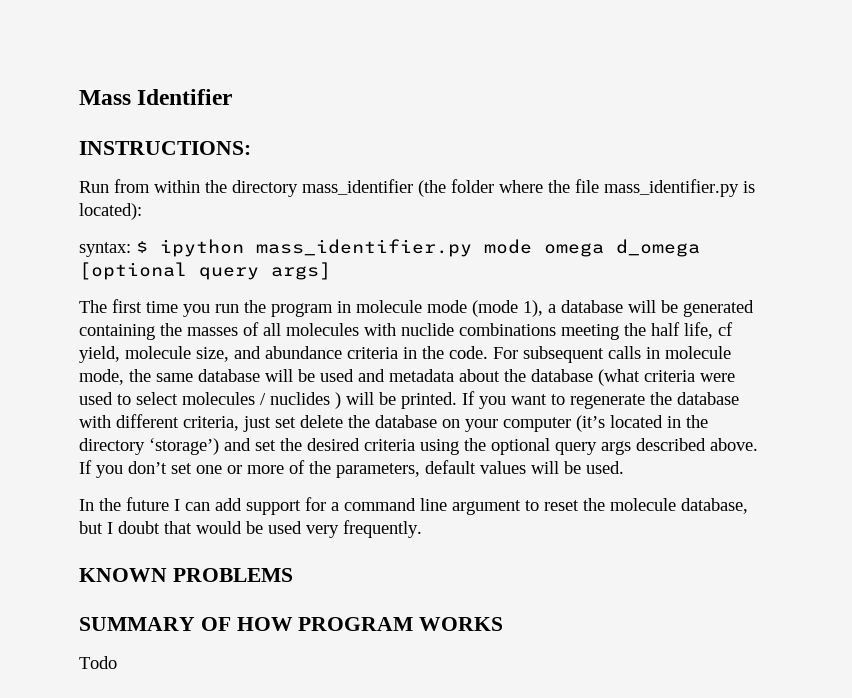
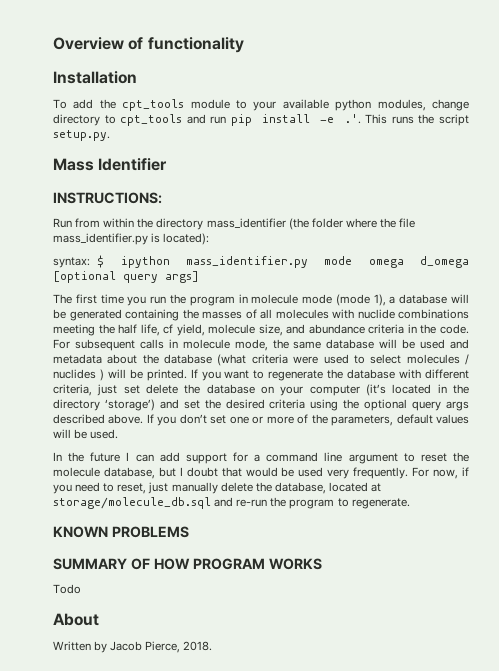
(79, 97) none -> [53,37,244,53] [53,71,137,84] [53,99,469,111] [53,114,469,126] [53,130,110,141] Overview of functionality // Installation // To add the cpt_tools module to your available python modules, change directory to cpt_tools and run pip install -e .'. This runs the script setup.py. //
(422, 529) none -> [412,467,469,479] [53,482,382,494] [53,497,410,509] For now, if you need to reset, just manually delete the database, located at storage/molecule_db.sql and re-run the program to regenerate.
(117, 662) none -> [53,613,99,626] [53,641,213,653] // About // Written by Jacob Pierce, 2018.

